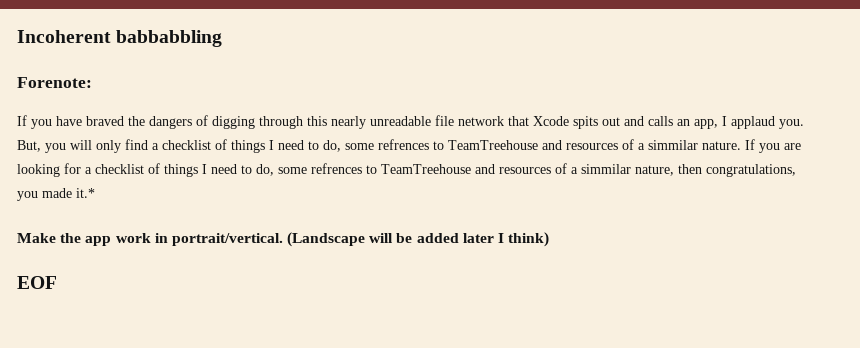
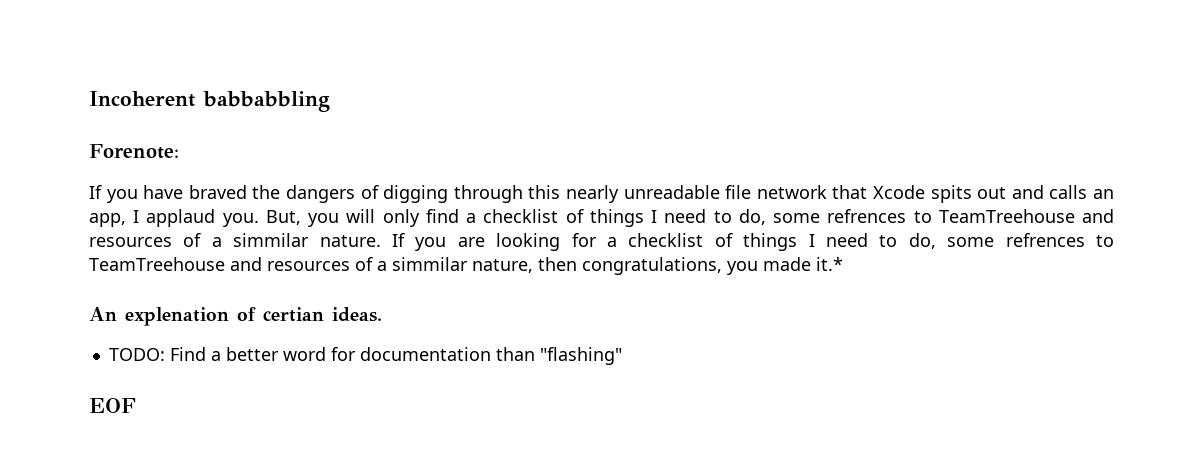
[17,232,550,247] Make the app work in portrait/vertical. (Landscape will be added later I think) -> [89,307,382,326] [108,347,622,365] An explenation of certian ideas. // TODO: Find a better word for documentation than "flashing"

